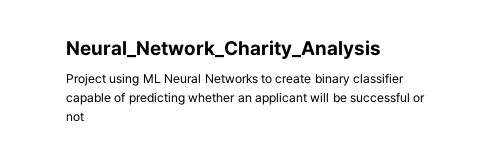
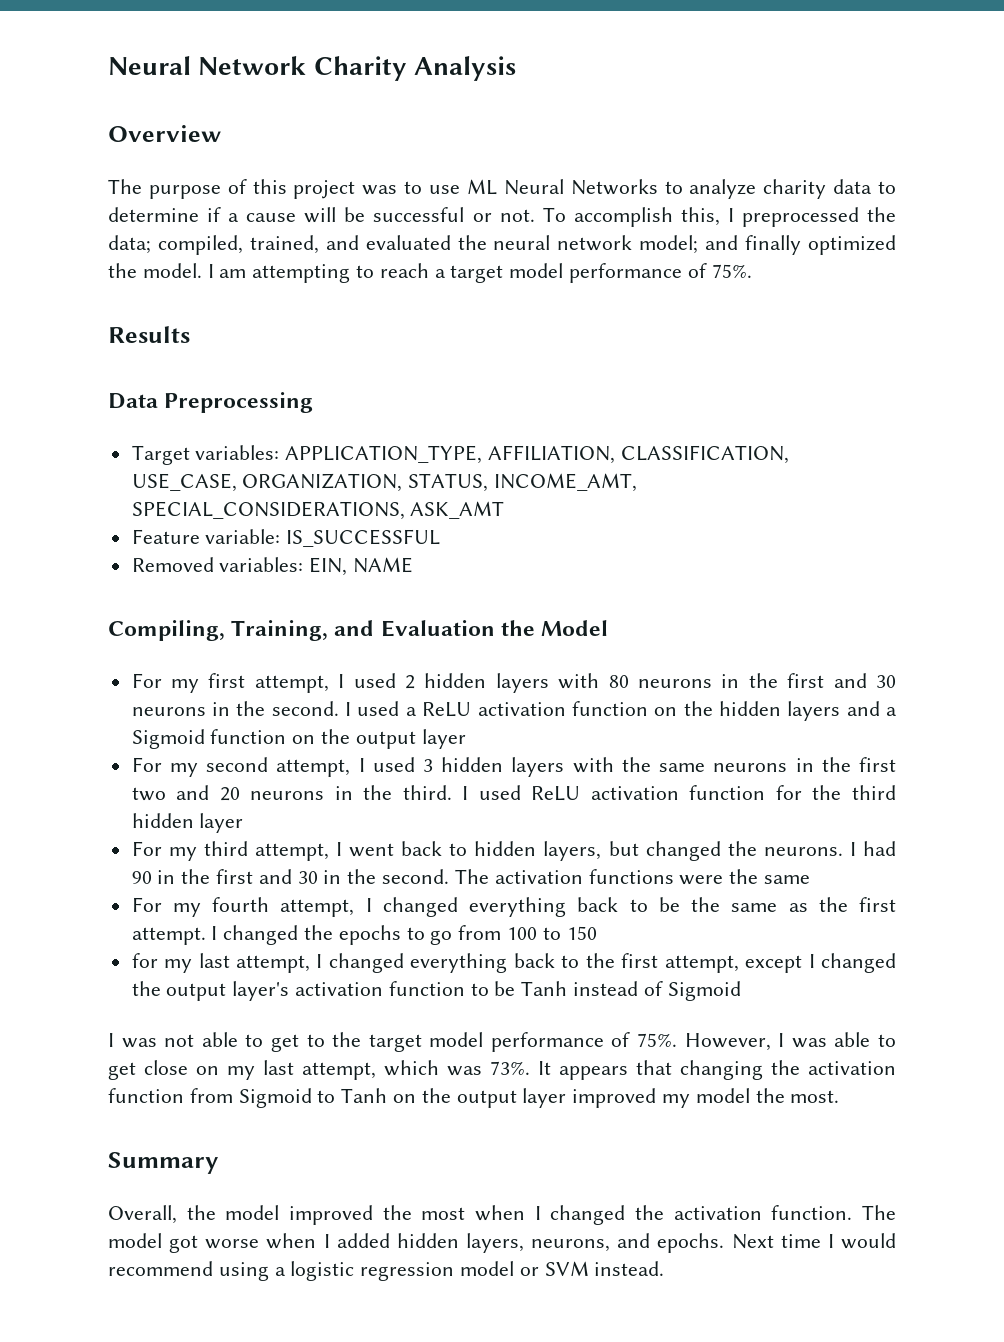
[66,40,381,59] [66,73,404,86] [66,92,426,105] [66,112,84,122] Neural_Network_Charity_Analysis // Project using ML Neural Networks to create binary classifier capable of predicting whether an applicant will be successful or not -> [108,56,516,81] [108,125,221,142] [108,179,897,199] [108,207,896,227] [108,235,896,255] [108,263,752,283] [108,326,190,343] [108,392,314,413] [131,445,789,465] [131,473,638,492] [131,501,505,520] [131,529,441,547] [131,557,414,576] [108,620,609,641] [131,673,897,693] [131,701,898,721] [131,729,466,749] [131,757,897,777] [131,785,896,801] [131,813,244,833] [131,841,897,861] [131,869,810,885] [131,897,897,917] [131,925,597,945] [131,953,896,973] [131,981,741,1001] [108,1032,897,1052] [108,1060,896,1080] [108,1088,840,1108] [108,1152,218,1174] [108,1205,896,1225] [108,1233,896,1253] [108,1261,665,1281] Neural Network Charity Analysis // Overview // The purpose of this project was to use ML Neural Networks to analyze charity data to determine if a cause will be successful or not. To accomplish this, I preprocessed the data; compiled, trained, and evaluated the neural network model; and finally optimized the model. I am attempting to reach a target model performance of 75%. // Results // Data Preprocessing // Target variables: APPLICATION_TYPE, AFFILIATION, CLASSIFICATION, USE_CASE, ORGANIZATION, STATUS, INCOME_AMT, SPECIAL_CONSIDERATIONS, ASK_AMT // Feature variable: IS_SUCCESSFUL // Removed variables: EIN, NAME // Compiling, Training, and Evaluation the Model // For my first attempt, I used 2 hidden layers with 80 neurons in the first and 30 neurons in the second. I used a ReLU activation function on the hidden layers and a Sigmoid function on the output layer // For my second attempt, I used 3 hidden layers with the same neurons in the first two and 20 neurons in the third. I used ReLU activation function for the third hidden layer // For my third attempt, I went back to hidden layers, but changed the neurons. I had 90 in the first and 30 in the second. The activation functions were the same // For my fourth attempt, I changed everything back to be the same as the first attempt. I changed the epochs to go from 100 to 150 // for my last attempt, I changed everything back to the first attempt, except I changed the output layer's activation function to be Tanh instead of Sigmoid // I was not able to get to the target model performance of 75%. However, I was able to get close on my last attempt, which was 73%. It appears that changing the activation function from Sigmoid to Tanh on the output layer improved my model the most. // Summary // Overall, the model improved the most when I changed the activation function. The model got worse when I added hidden layers, neurons, and epochs. Next time I would recommend using a logistic regression model or SVM instead.

